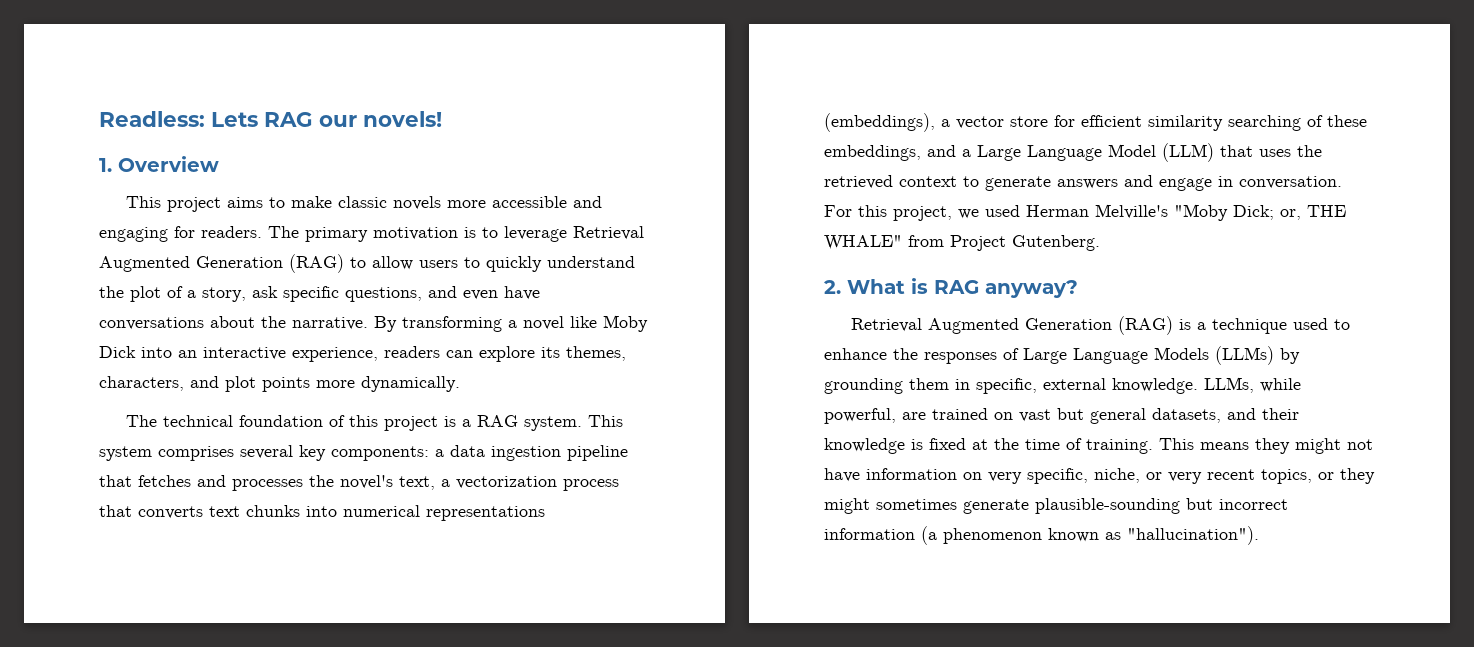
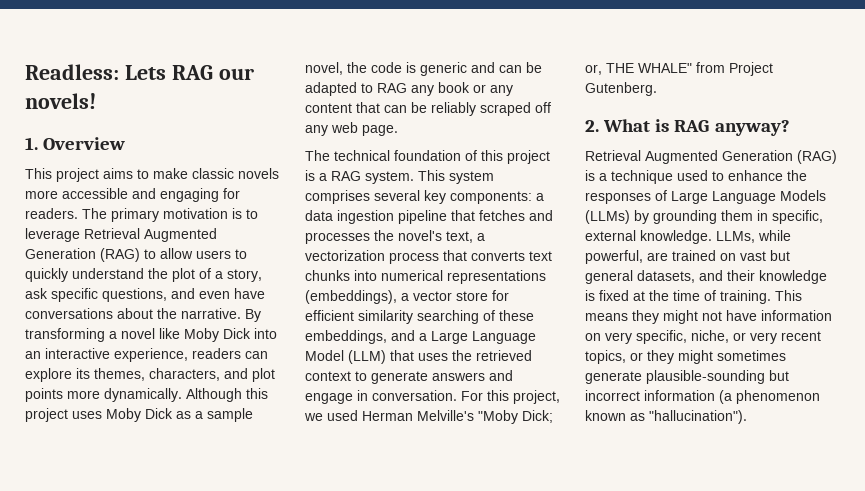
(460, 384) none -> [186,388,268,402] [25,408,253,422] [305,62,542,76] [305,82,513,96] [305,102,551,116] [305,122,398,136] Although this project uses Moby Dick as a sample novel, the code is generic and can be adapted to RAG any book or any content that can be reliably scraped off any web page.

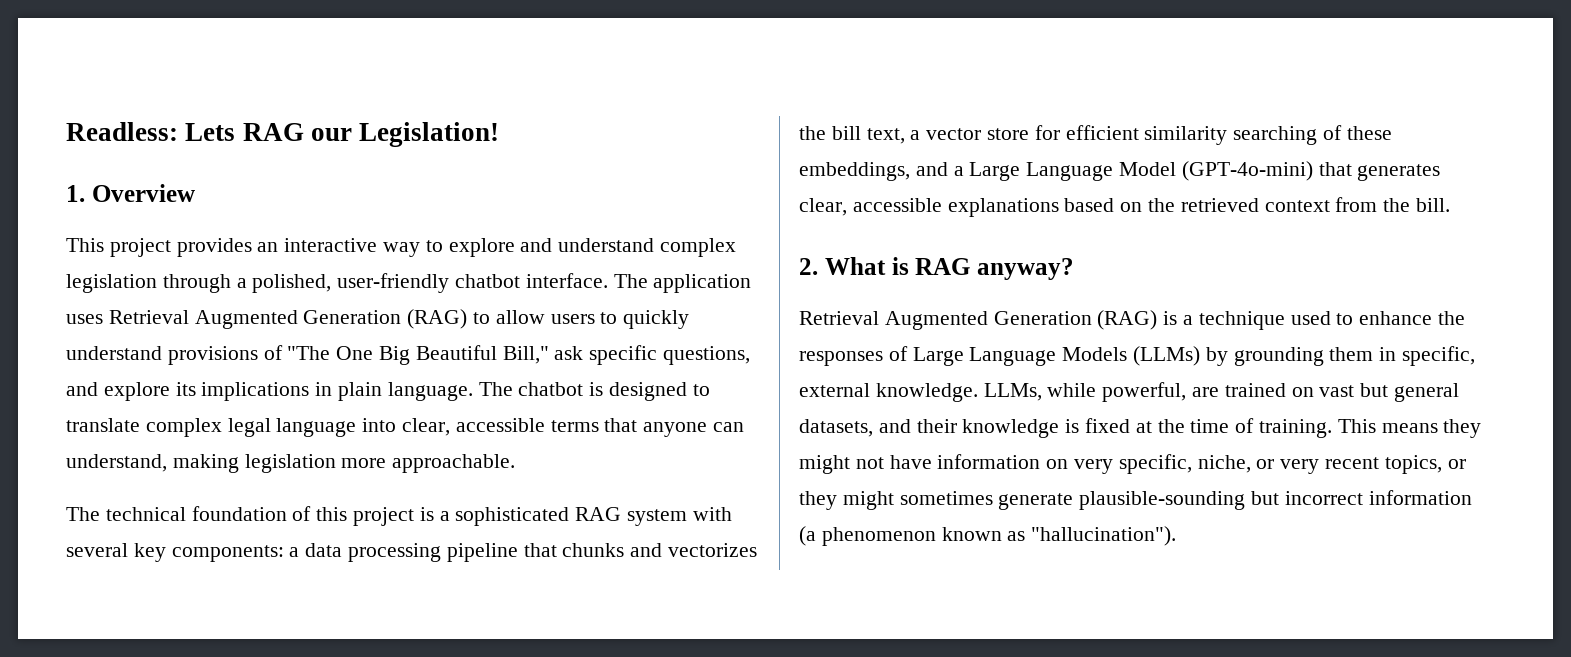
[25,93,96,109] novels! -> [359,122,500,147] Legislation!
[103,168,279,179] [25,188,240,202] [25,208,258,222] [25,228,80,242] aims to make classic novels more accessible and engaging for readers. The primary motivation is to leverage -> [176,238,737,257] [66,273,752,293] [66,314,103,324] provides an interactive way to explore and understand complex legislation through a polished, user-friendly chatbot interface. The application uses
[148,268,262,282] [25,288,265,302] [25,308,261,322] [25,328,277,342] [25,348,268,362] [25,368,275,382] [25,388,268,402] [25,408,253,422] [305,62,542,76] [305,82,513,96] [305,102,551,116] [305,122,398,136] the plot of a story, ask specific questions, and even have conversations about the narrative. By transforming a novel like Moby Dick into an interactive experience, readers can explore its themes, characters, and plot points more dynamically. Although this project uses Moby Dick as a sample novel, the code is generic and can be adapted to RAG any book or any content that can be reliably scraped off any web page. -> [167,345,751,365] [66,382,710,401] [66,418,745,437] [66,454,516,473] provisions of "The One Big Beautiful Bill," ask specific questions, and explore its implications in plain language. The chatbot is designed to translate complex legal language into clear, accessible terms that anyone can understand, making legislation more approachable.
[331,170,494,184] [305,190,370,204] RAG system. This system comprises -> [455,507,732,526] sophisticated RAG system with
[337,210,394,224] ingestion -> [348,543,442,562] processing
[479,210,553,221] [305,230,485,244] [305,250,552,264] [305,270,546,284] [305,290,397,304] fetches and processes the novel's text, a vectorization process that converts text chunks into numerical representations (embeddings), -> [562,543,758,557] [799,126,905,144] chunks and vectorizes the bill text,
[348,350,532,364] [305,370,513,384] [305,390,560,404] [304,410,553,424] [585,62,773,76] [585,82,657,96] (LLM) that uses the retrieved context to generate answers and engage in conversation. For this project, we used Herman Melville's "Moby Dick; or, THE WHALE" from Project Gutenberg. -> [1181,161,1441,181] [799,197,1451,217] (GPT-4o-mini) that generates clear, accessible explanations based on the retrieved context from the bill.

